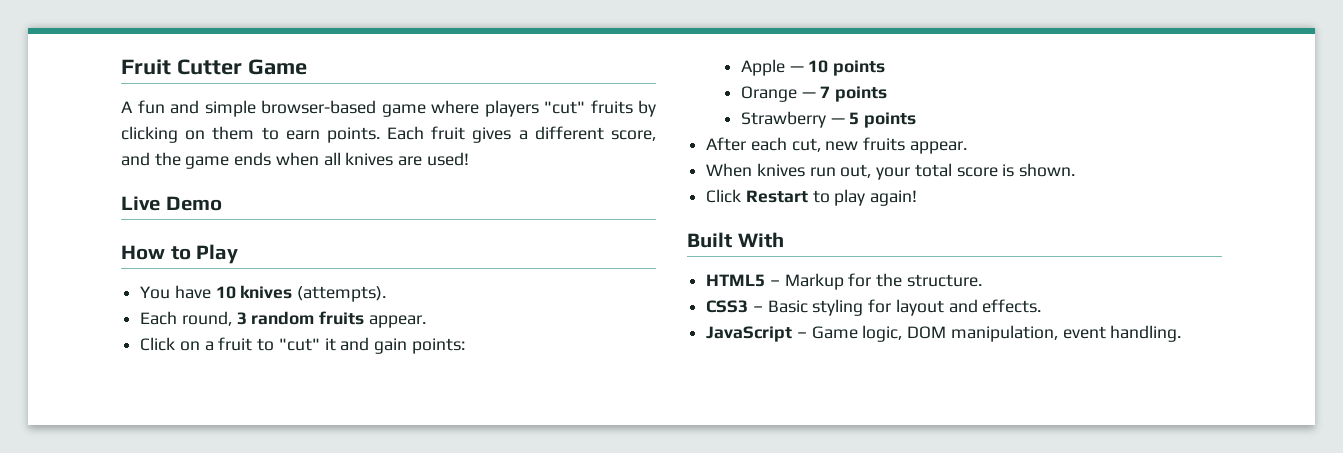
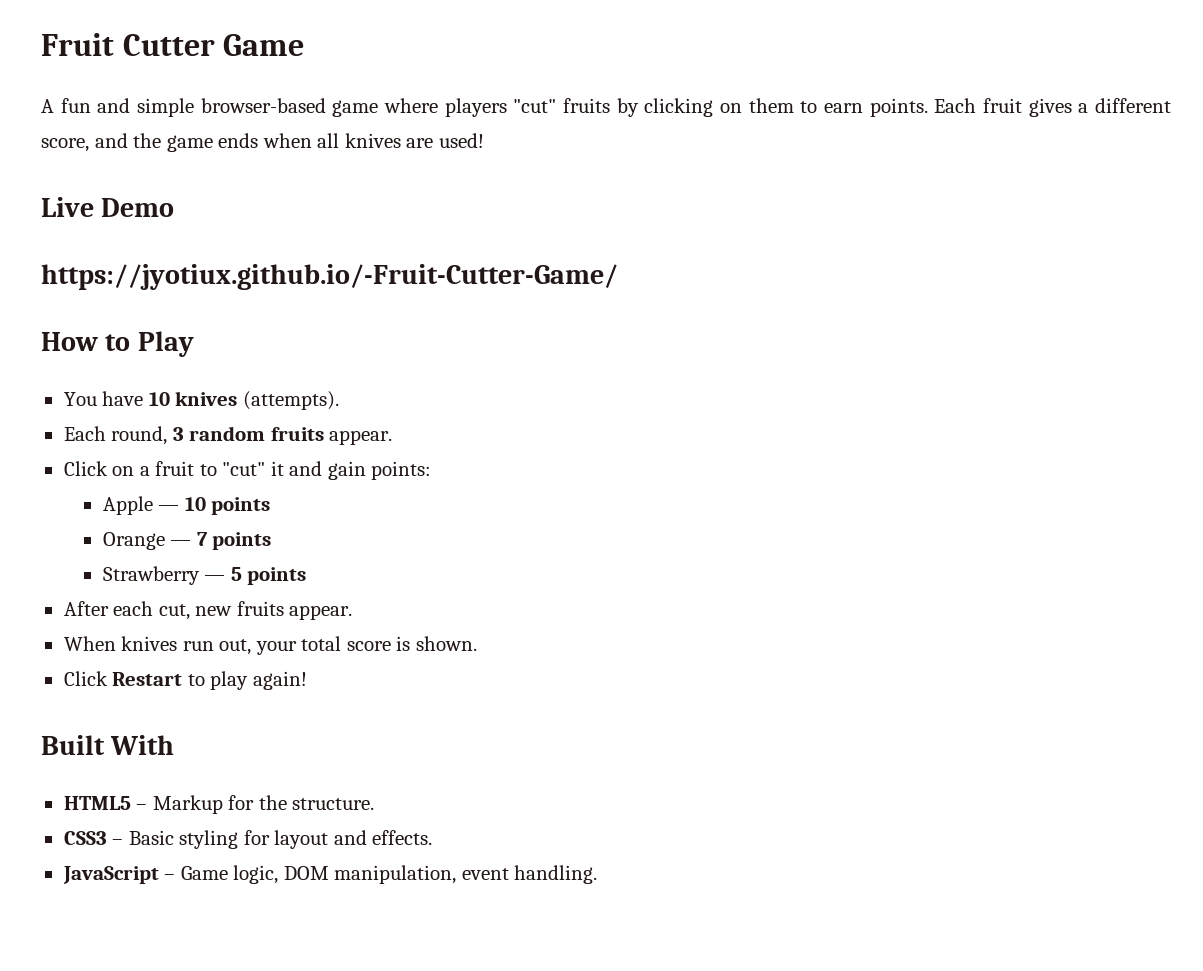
(222, 203) none -> [41,264,618,290] // https://jyotiux.github.io/-Fruit-Cutter-Game/

